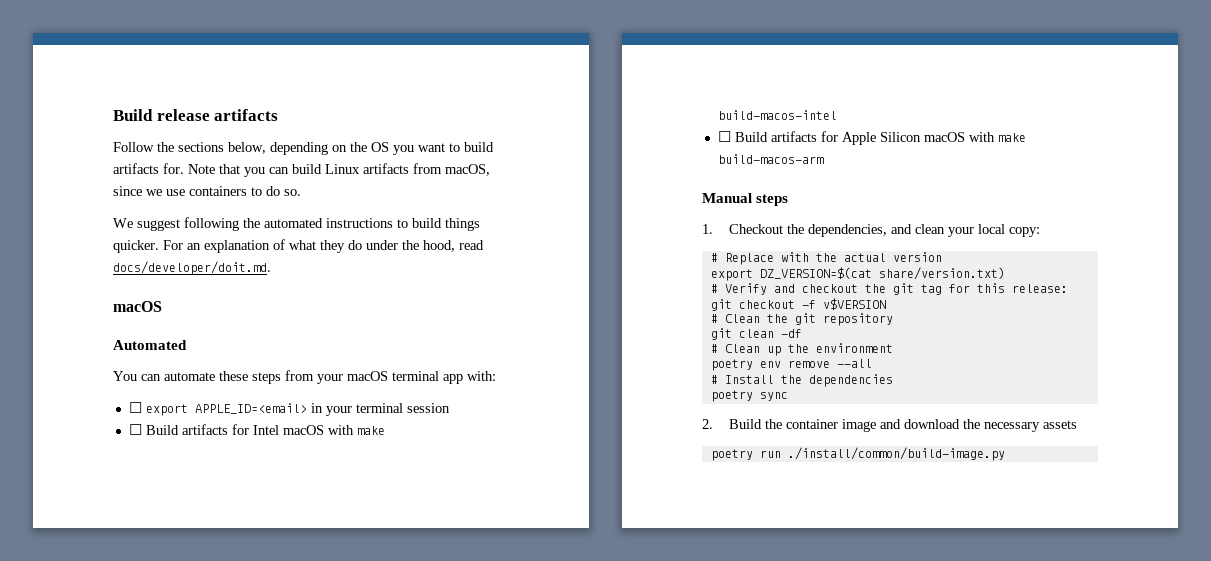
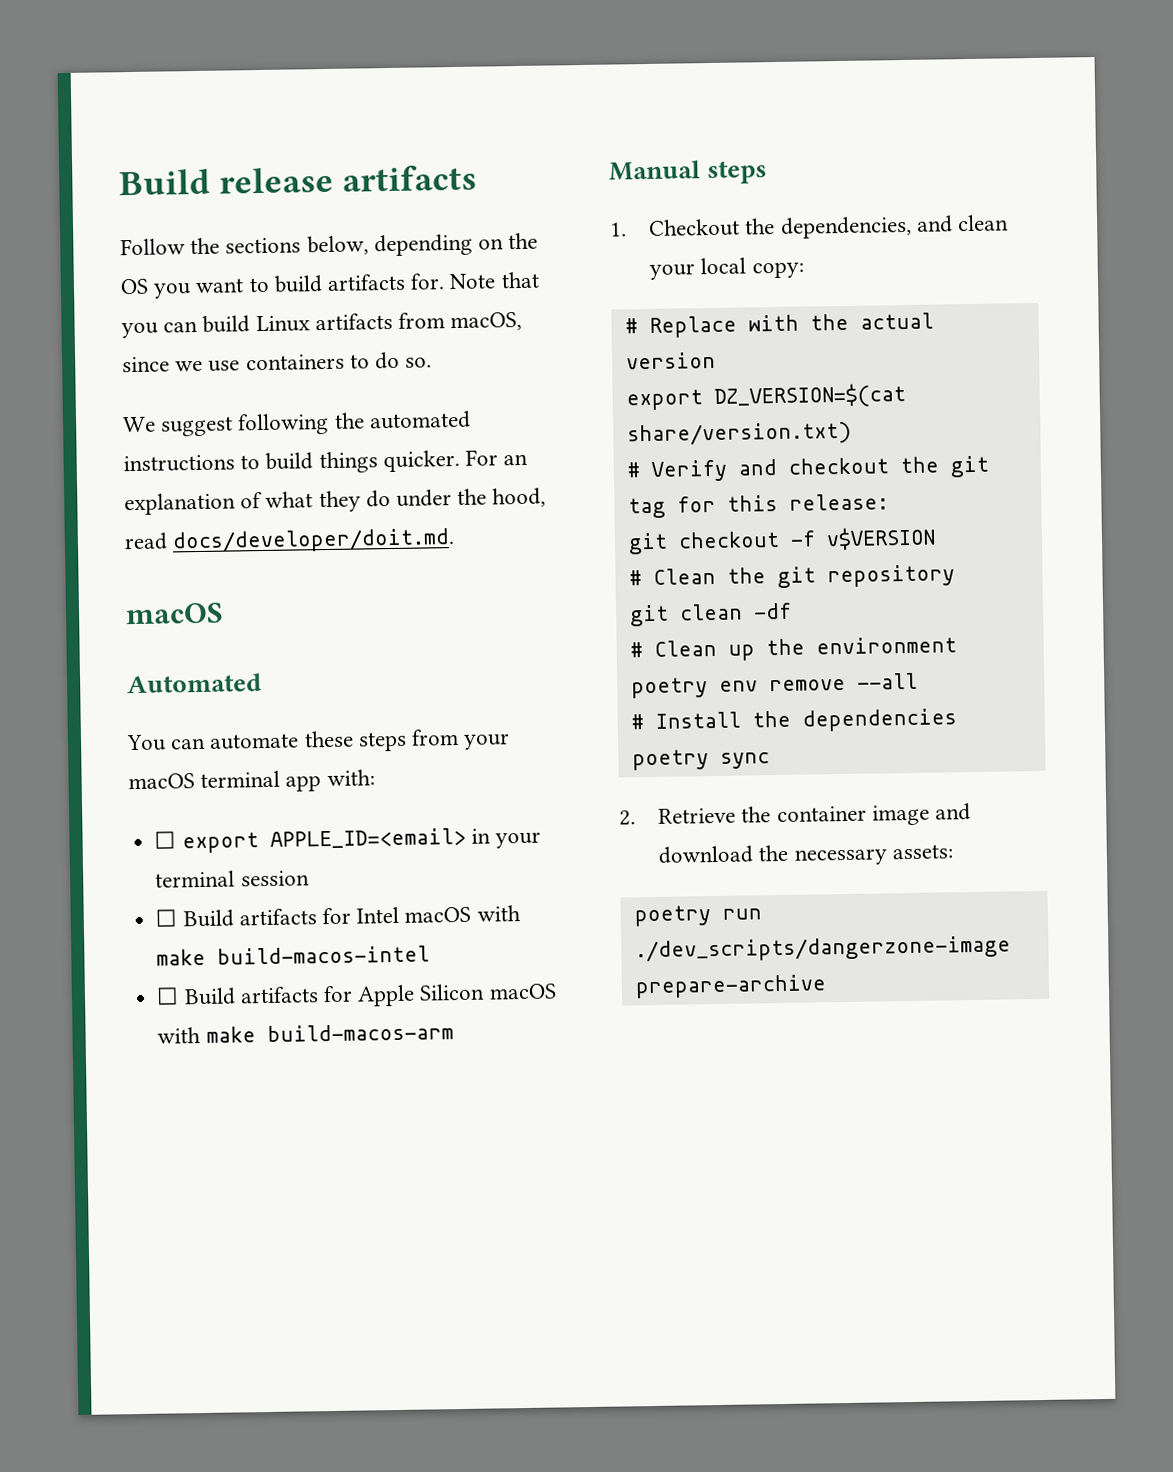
[728,419,762,429] Build -> [658,807,737,824] Retrieve
[1042,420,1077,429] assets -> [891,844,953,860] assets:
[787,447,1005,461] ./install/common/build-image.py -> [634,935,1011,963] [634,974,827,999] ./dev_scripts/dangerzone-image prepare-archive

